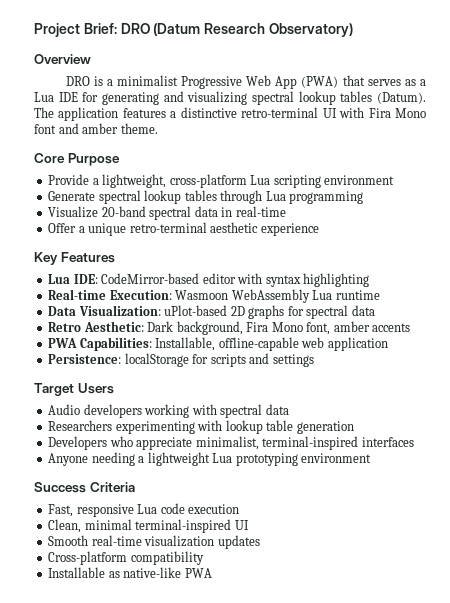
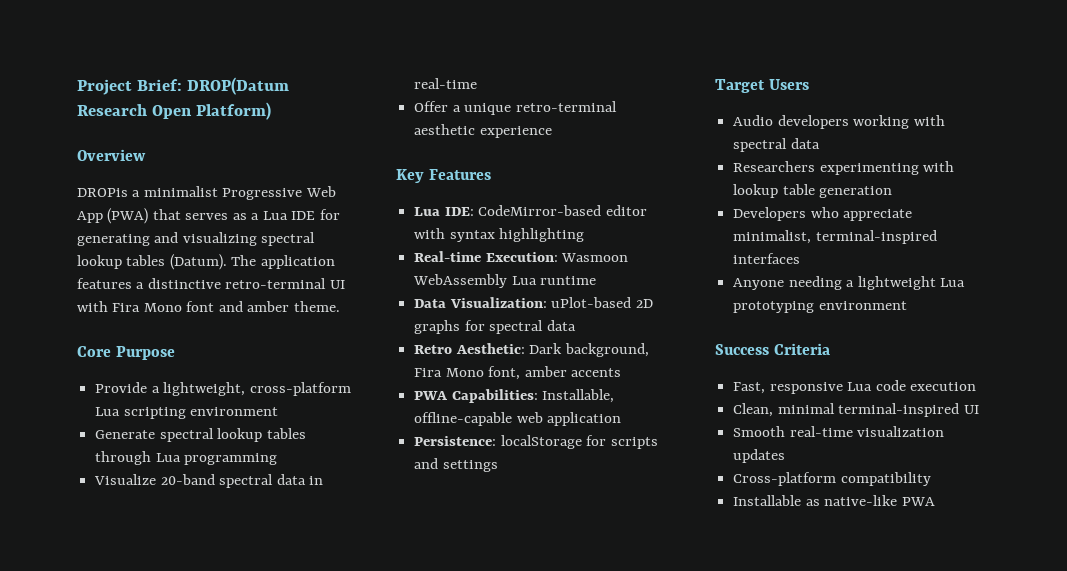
[120,23,353,37] DRO (Datum Research Observatory) -> [187,77,290,95] [77,102,272,120] DROP(Datum Research Open Platform)
[65,76,103,86] DRO is -> [77,188,128,197] DROPis

